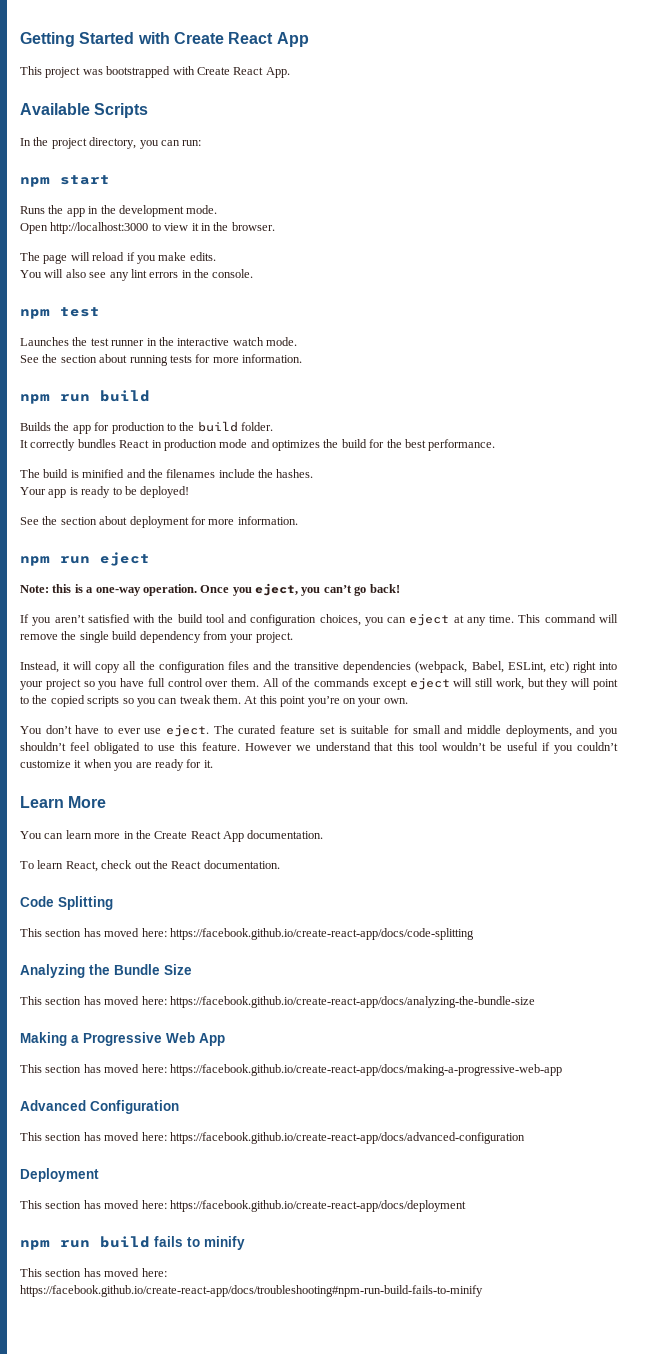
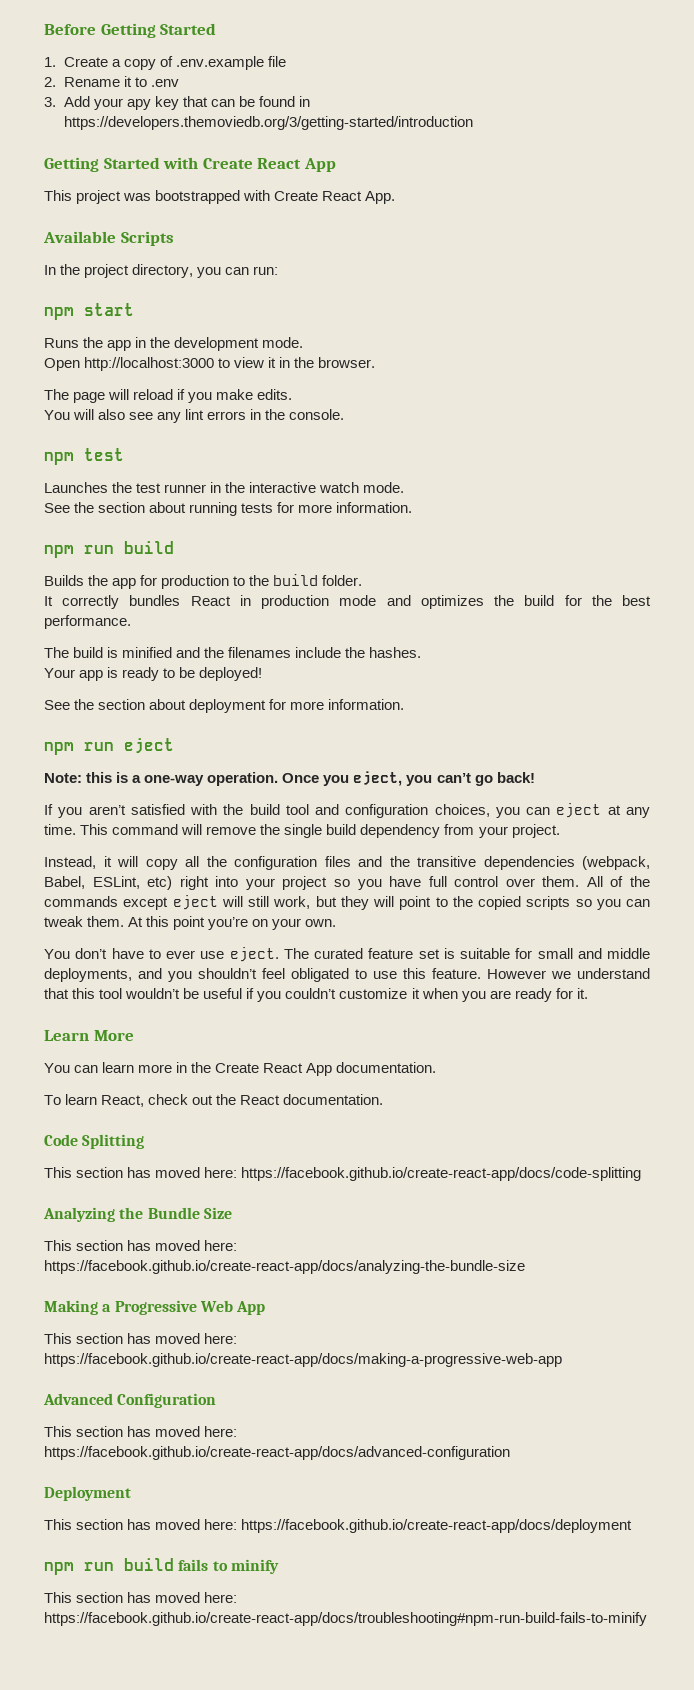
(20, 39) none -> [44,23,217,38] [44,56,286,70] [44,76,179,87] [44,96,310,110] [63,116,473,130] Before Getting Started // 1. Create a copy of .env.example file // 2. Rename it to .env // 3. Add your apy key that can be found in https://developers.themoviedb.org/3/getting-started/introduction //

